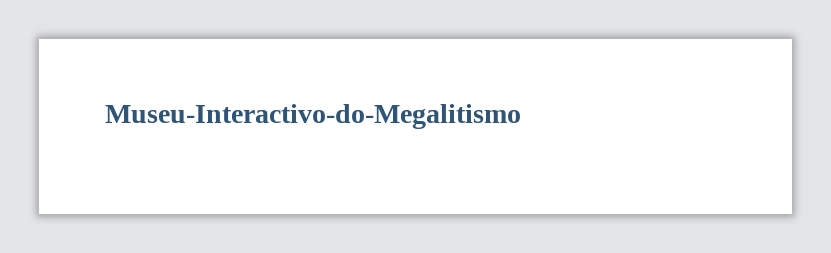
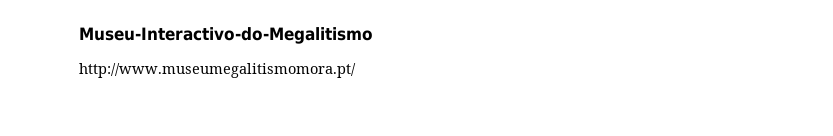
(521, 116) none -> [79,63,356,78] // http://www.museumegalitismomora.pt/

